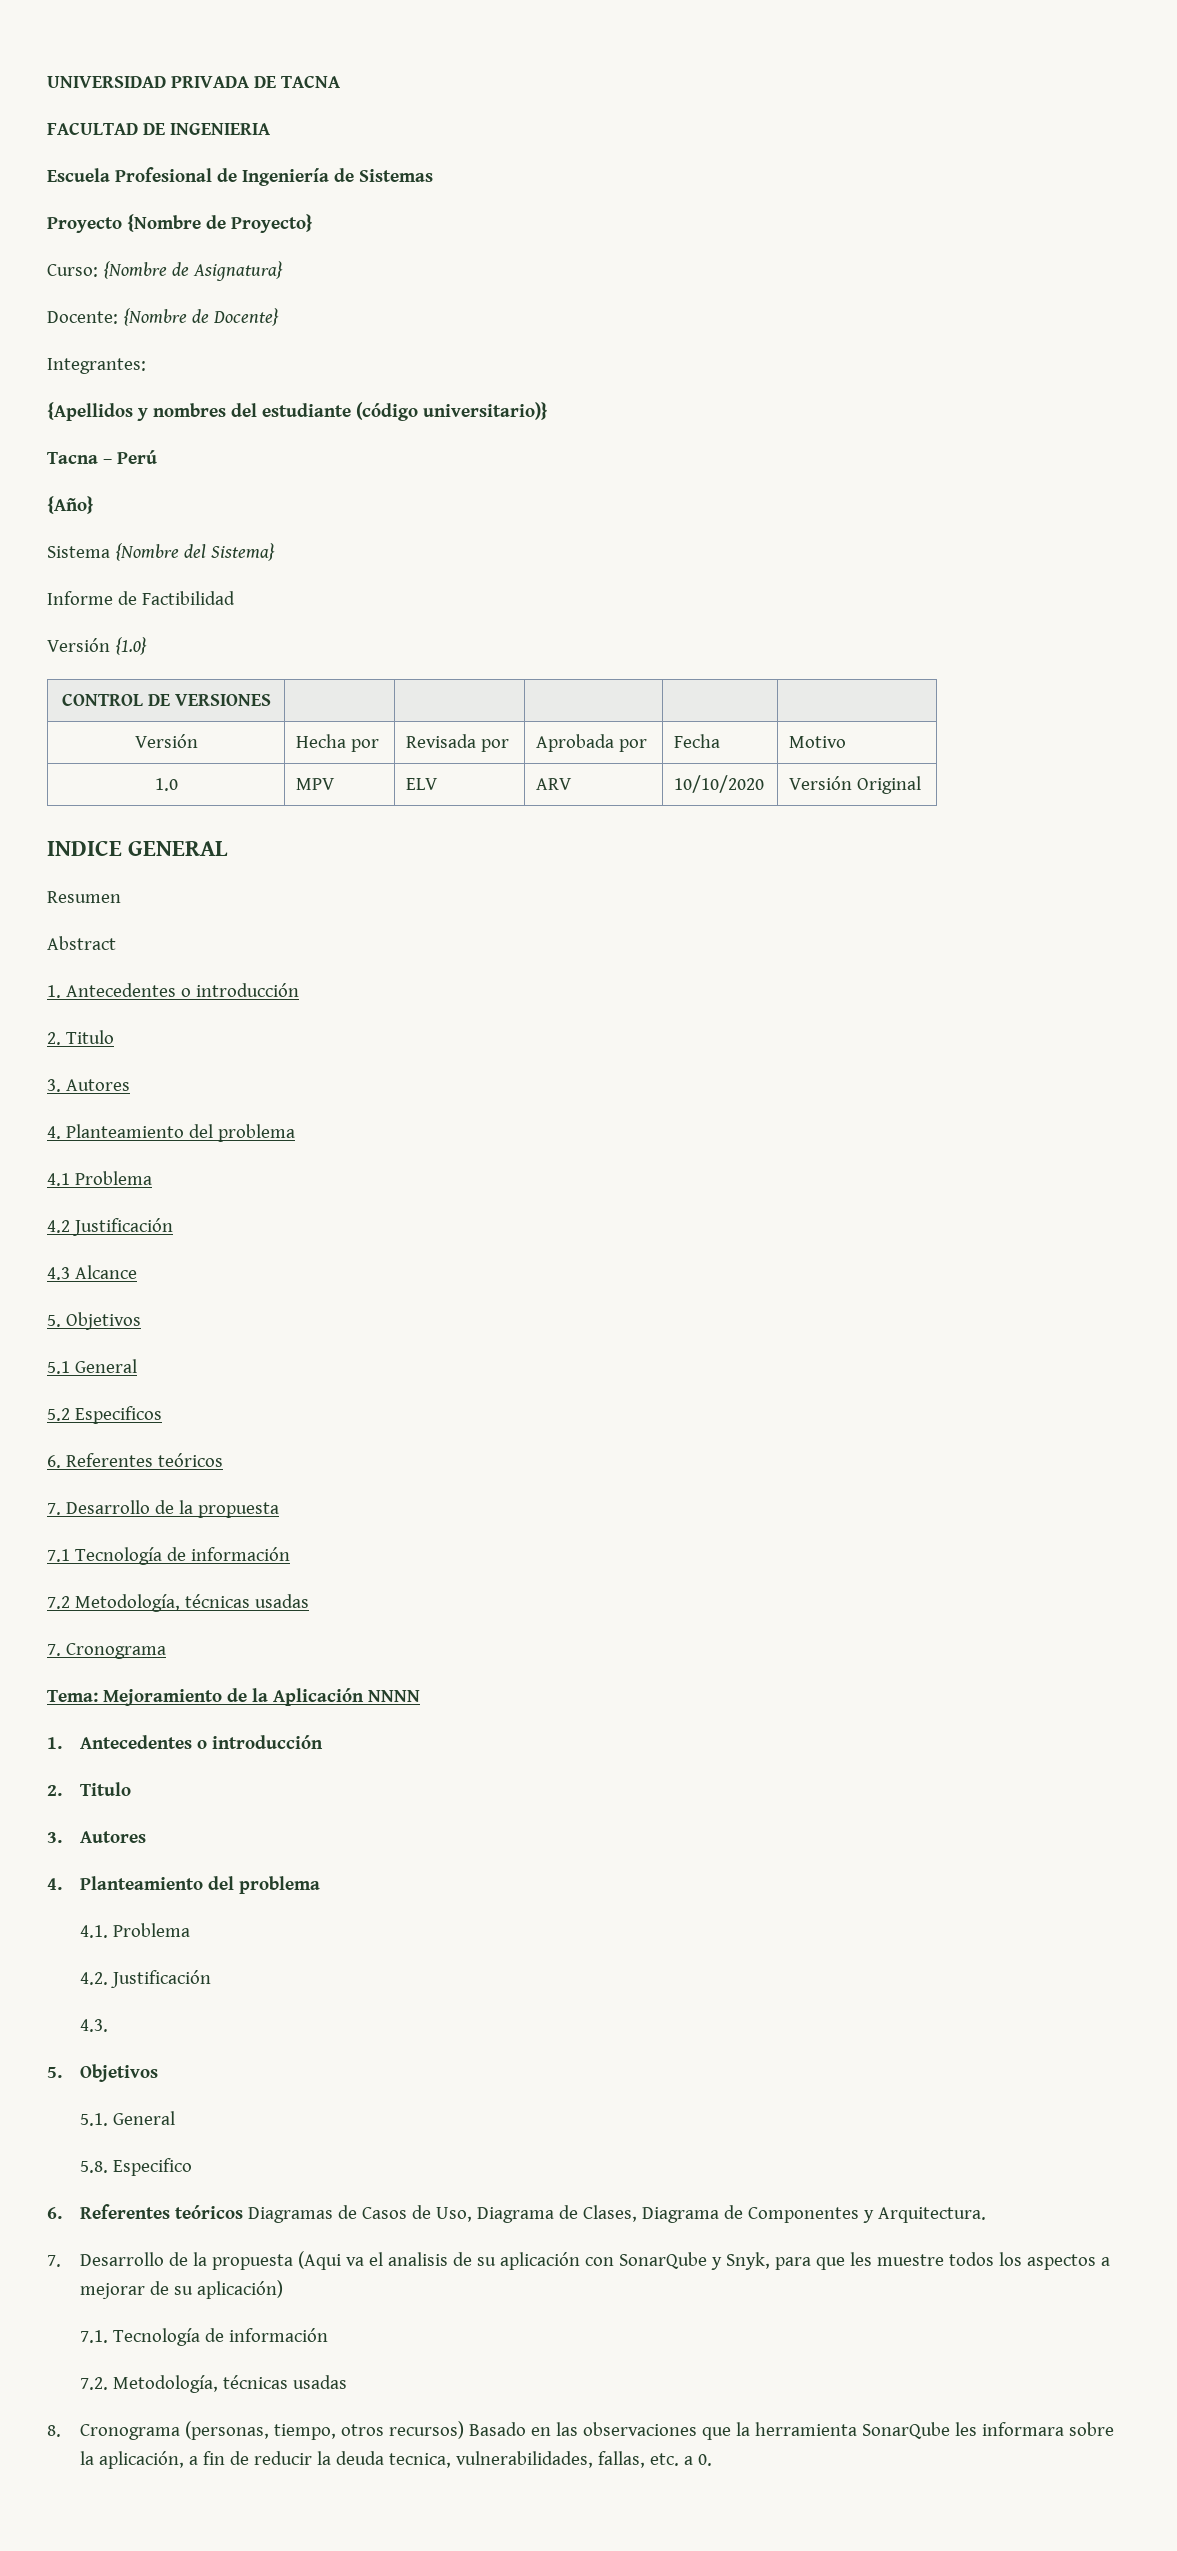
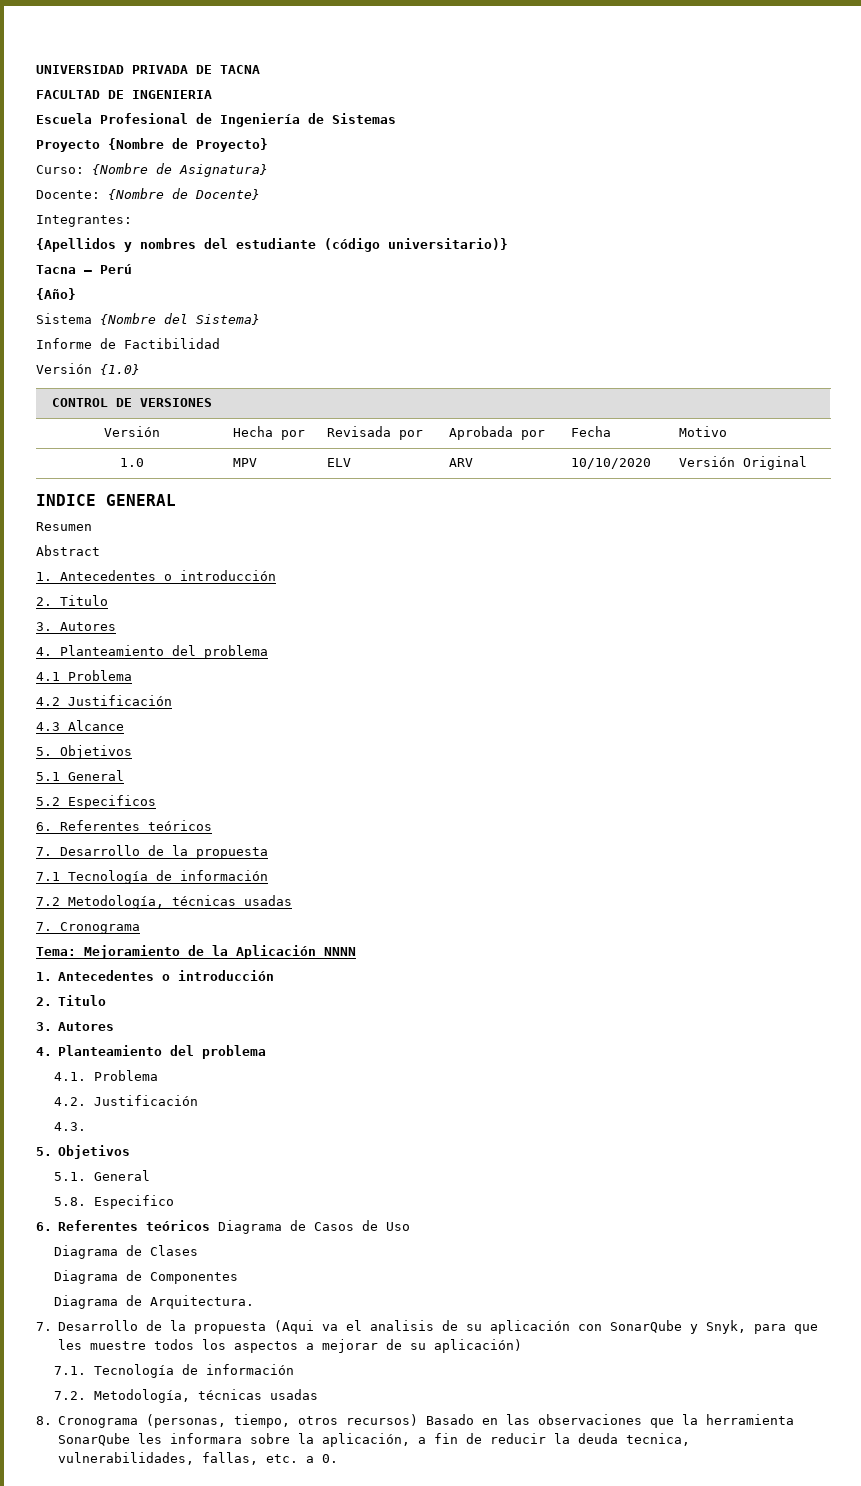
[248,2207,334,2223] Diagramas -> [218,1220,283,1234] Diagrama
[436,2205,638,2223] Uso, Diagrama de Clases, -> [386,1222,411,1231] [54,1245,199,1259] Uso // Diagrama de Clases //
[863,2210,875,2223] y -> [54,1295,143,1309] // Diagrama de

